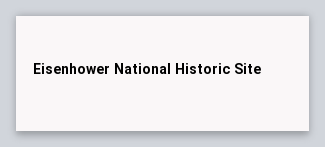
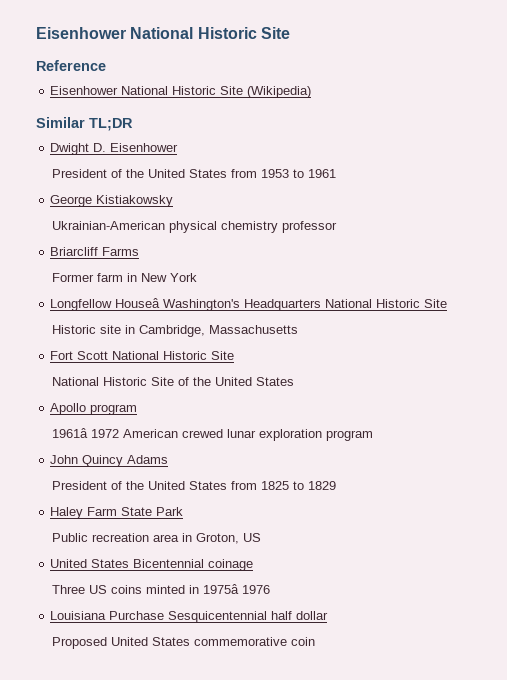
[33,63,261,74] Eisenhower National Historic Site -> [36,27,290,39] [36,60,106,71] [50,86,312,98] [36,117,133,131] [50,143,179,155] [51,169,336,178] [50,195,174,207] [51,221,337,233] [50,247,140,256] [51,273,197,282] [50,298,448,311] [51,325,298,337] [50,351,235,360] [51,377,294,386] [50,403,138,415] [51,428,373,441] [50,455,169,467] [51,481,336,490] [50,507,184,519] [51,533,261,544] [50,559,254,571] [51,584,270,594] [50,611,329,623] [51,637,315,649] Eisenhower National Historic Site // Reference // Eisenhower National Historic Site (Wikipedia) // Similar TL;DR // Dwight D. Eisenhower // President of the United States from 1953 to 1961 // George Kistiakowsky // Ukrainian-American physical chemistry professor // Briarcliff Farms // Former farm in New York // Longfellow Houseâ Washington's Headquarters National Historic Site // Historic site in Cambridge, Massachusetts // Fort Scott National Historic Site // National Historic Site of the United States // Apollo program // 1961â 1972 American crewed lunar exploration program // John Quincy Adams // President of the United States from 1825 to 1829 // Haley Farm State Park // Public recreation area in Groton, US // United States Bicentennial coinage // Three US coins minted in 1975â 1976 // Louisiana Purchase Sesquicentennial half dollar // Proposed United States commemorative coin

